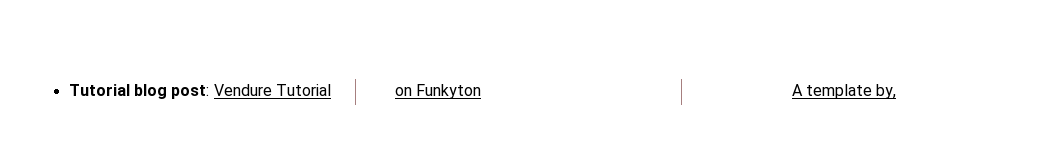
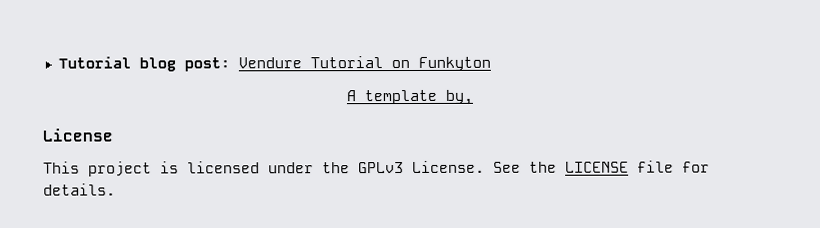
(897, 91) none -> [43,128,114,142] [43,160,710,177] [43,183,116,196] // License // This project is licensed under the GPLv3 License. See the LICENSE file for details.

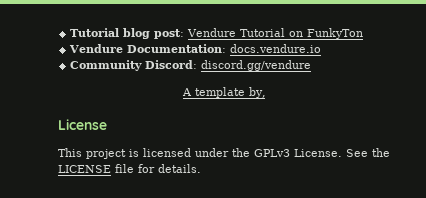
[417,56,491,71] Funkyton -> [307,28,364,39] [69,44,322,53] [70,60,312,71] FunkyTon // Vendure Documentation: docs.vendure.io // Community Discord: discord.gg/vendure

